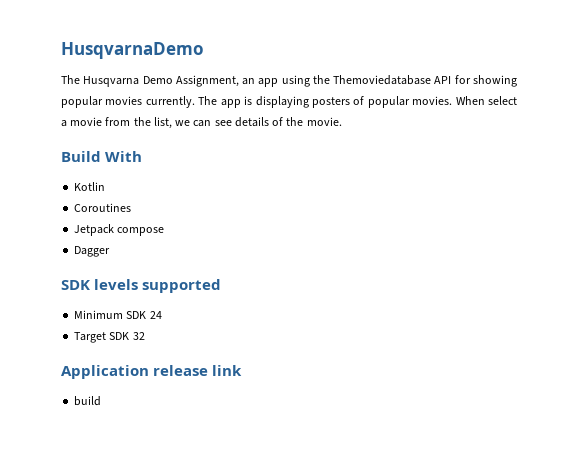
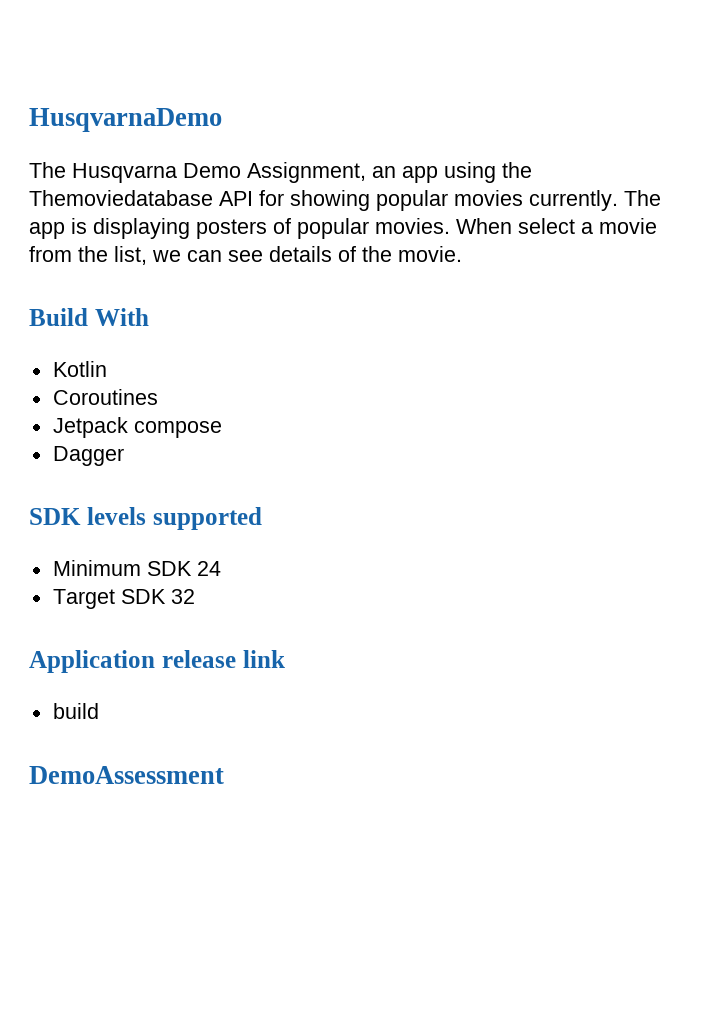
(102, 401) none -> [29,766,224,784] // DemoAssessment

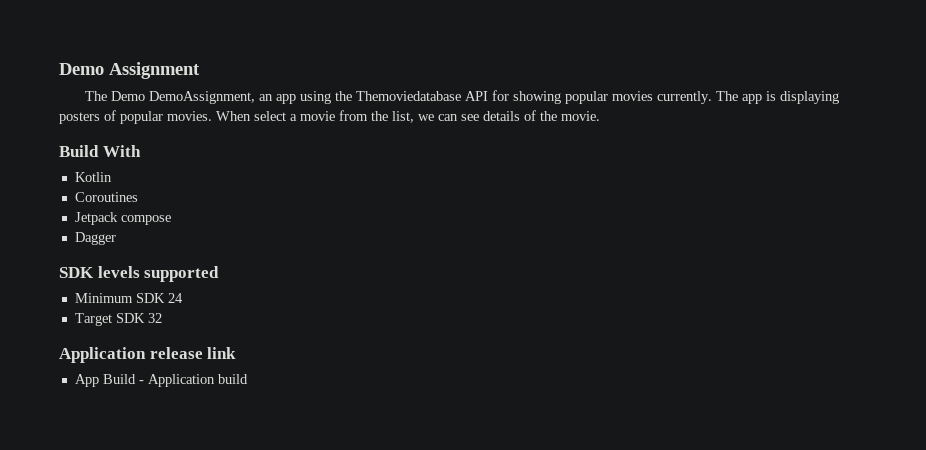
[29,108,222,132] [29,162,366,183] HusqvarnaDemo // The Husqvarna Demo Assignment, -> [59,62,200,79] [84,91,255,104] Demo Assignment // The Demo DemoAssignment,
(285, 659) none -> [74,374,215,387] App Build - Application
[29,766,224,784] // DemoAssessment -> (248, 379) none

